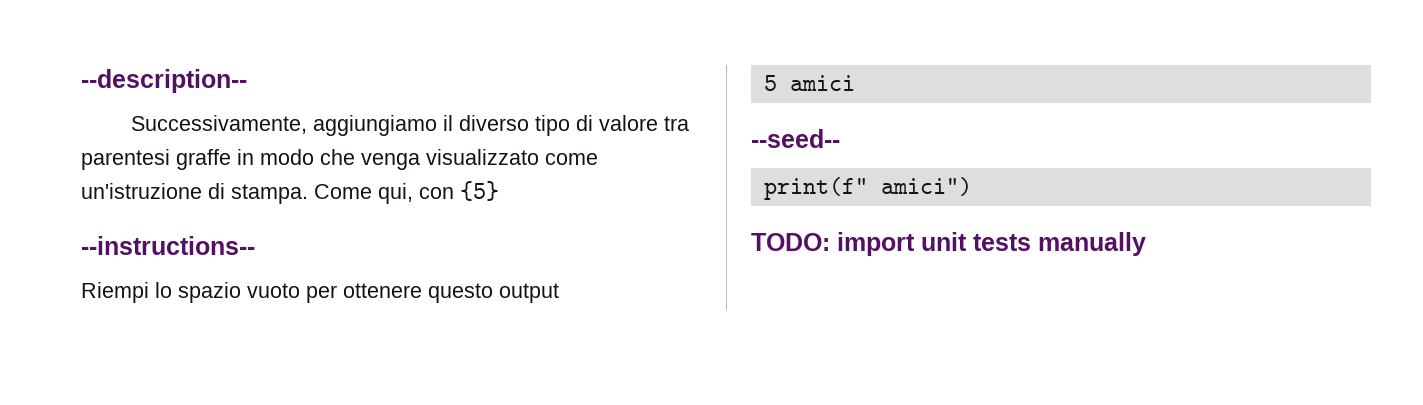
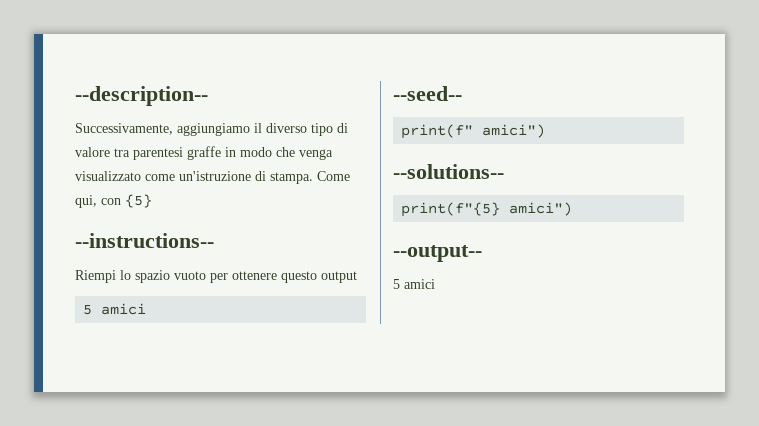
[751,232,1146,256] TODO: import unit tests manually -> [393,164,504,179] [401,202,573,217] [393,245,482,262] [393,279,435,289] --solutions-- // print(f"{5} amici") // --output-- // 5 amici

